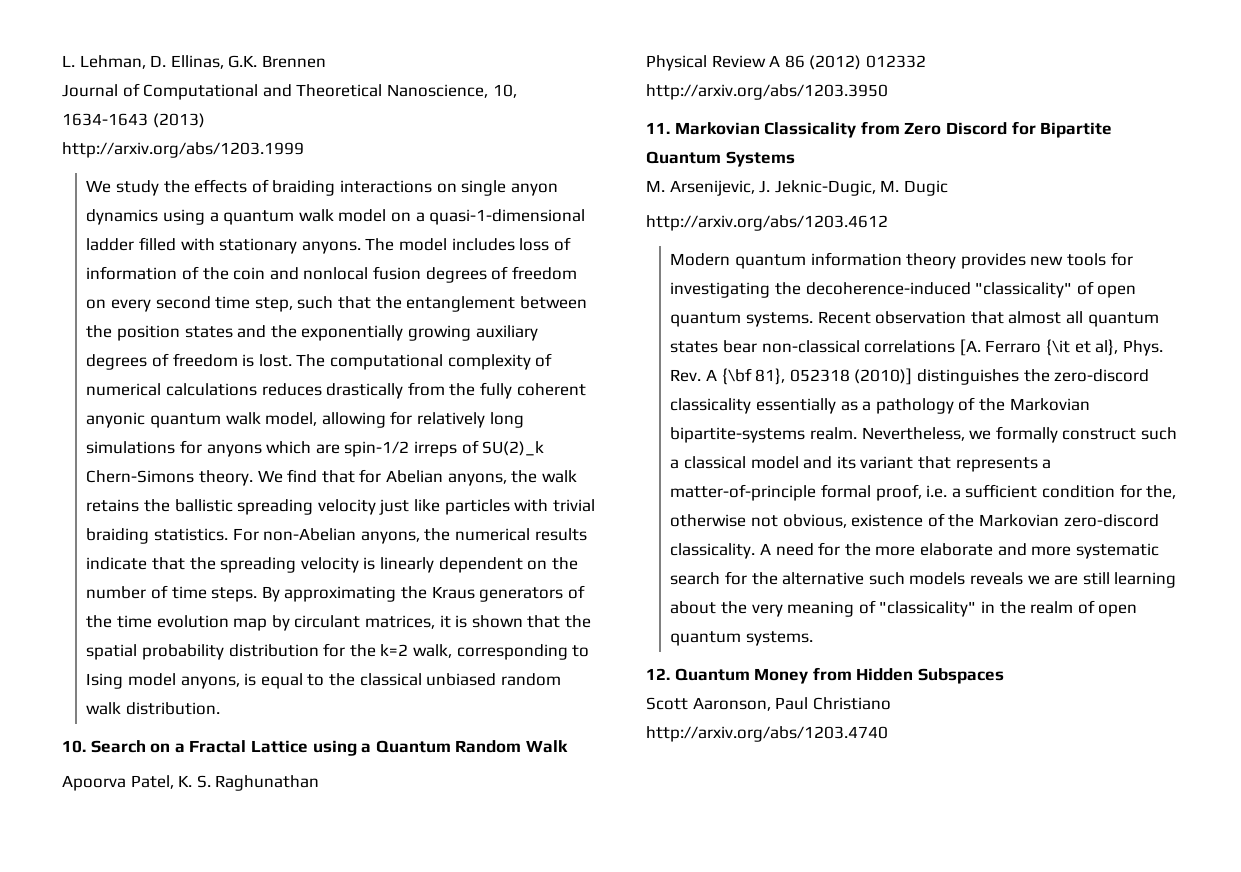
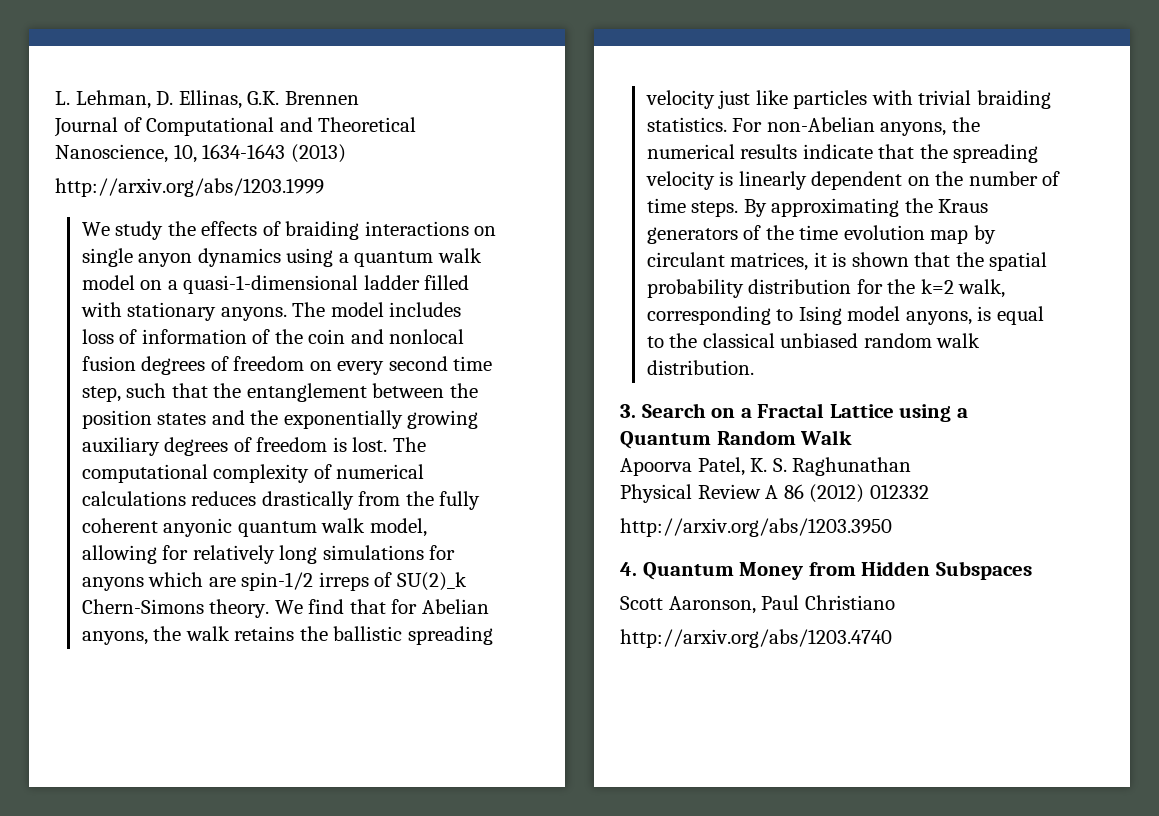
[62,740,86,753] 10. -> [620,404,636,418] 3.
[646,121,1113,138] [646,151,795,167] [646,180,948,196] [646,215,888,231] [670,252,1133,269] [670,281,1137,298] [670,311,1159,327] [670,339,1163,356] [670,368,1150,385] [670,397,1090,414] [670,426,1178,443] [670,456,1052,472] [670,484,1177,501] [670,513,1159,528] [670,542,1159,559] [670,571,1177,588] [670,600,1138,617] [670,631,814,646] [646,668,670,680] 11. Markovian Classicality from Zero Discord for Bipartite Quantum Systems // M. Arsenijevic, J. Jeknic-Dugic, M. Dugic // http://arxiv.org/abs/1203.4612 // Modern quantum information theory provides new tools for investigating the decoherence-induced "classicality" of open quantum systems. Recent observation that almost all quantum states bear non-classical correlations [A. Ferraro {\it et al}, Phys. Rev. A {\bf 81}, 052318 (2010)] distinguishes the zero-discord classicality essentially as a pathology of the Markovian bipartite-systems realm. Nevertheless, we formally construct such a classical model and its variant that represents a matter-of-principle formal proof, i.e. a sufficient condition for the, otherwise not obvious, existence of the Markovian zero-discord classicality. A need for the more elaborate and more systematic search for the alternative such models reveals we are still learning about the very meaning of "classicality" in the realm of open quantum systems. // 12. -> [620,562,637,576] 4.

